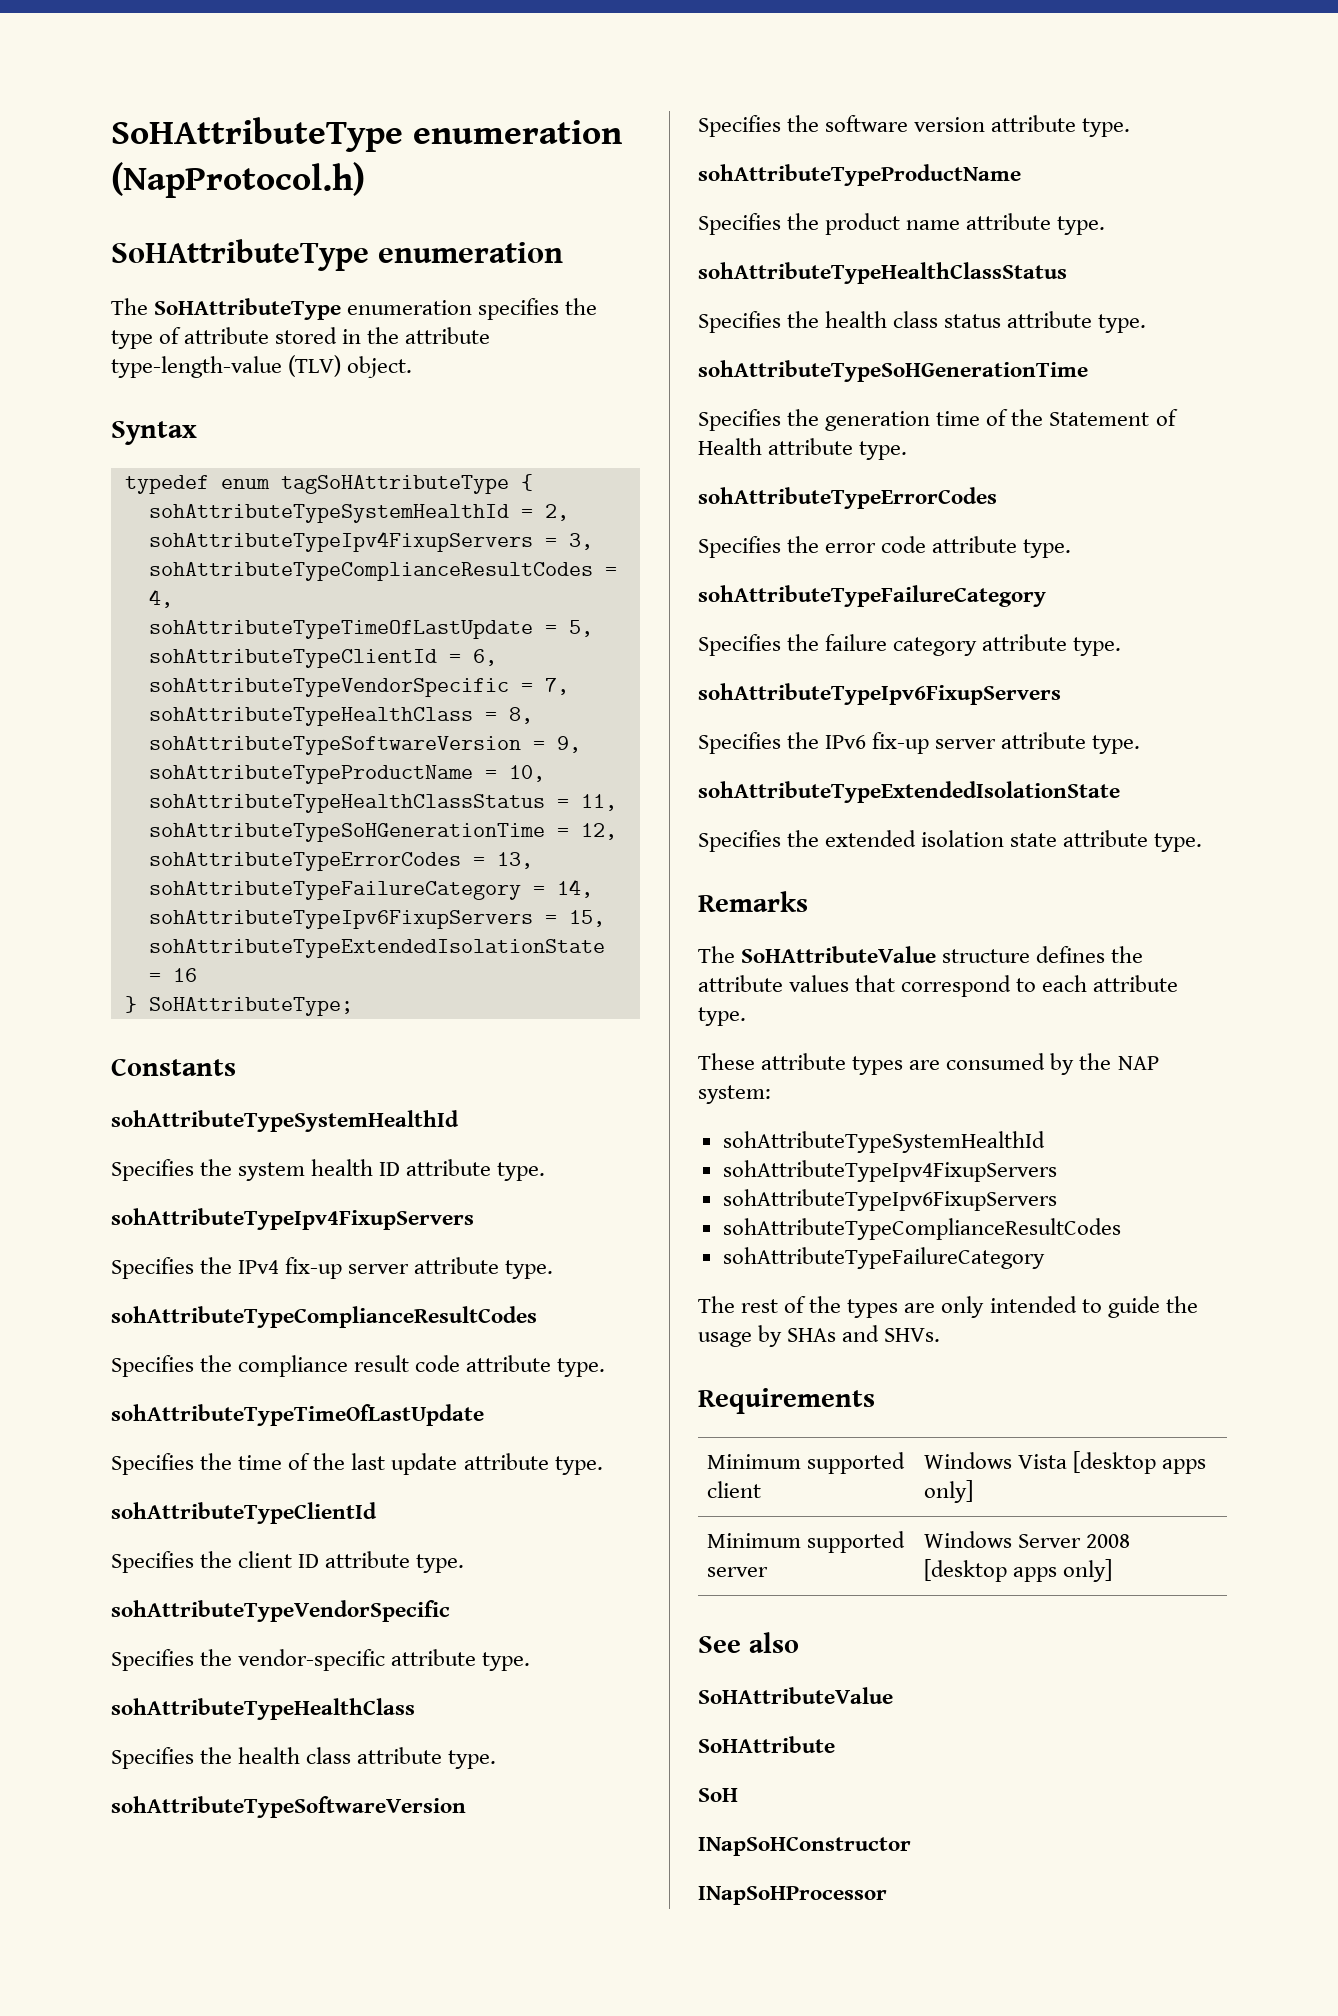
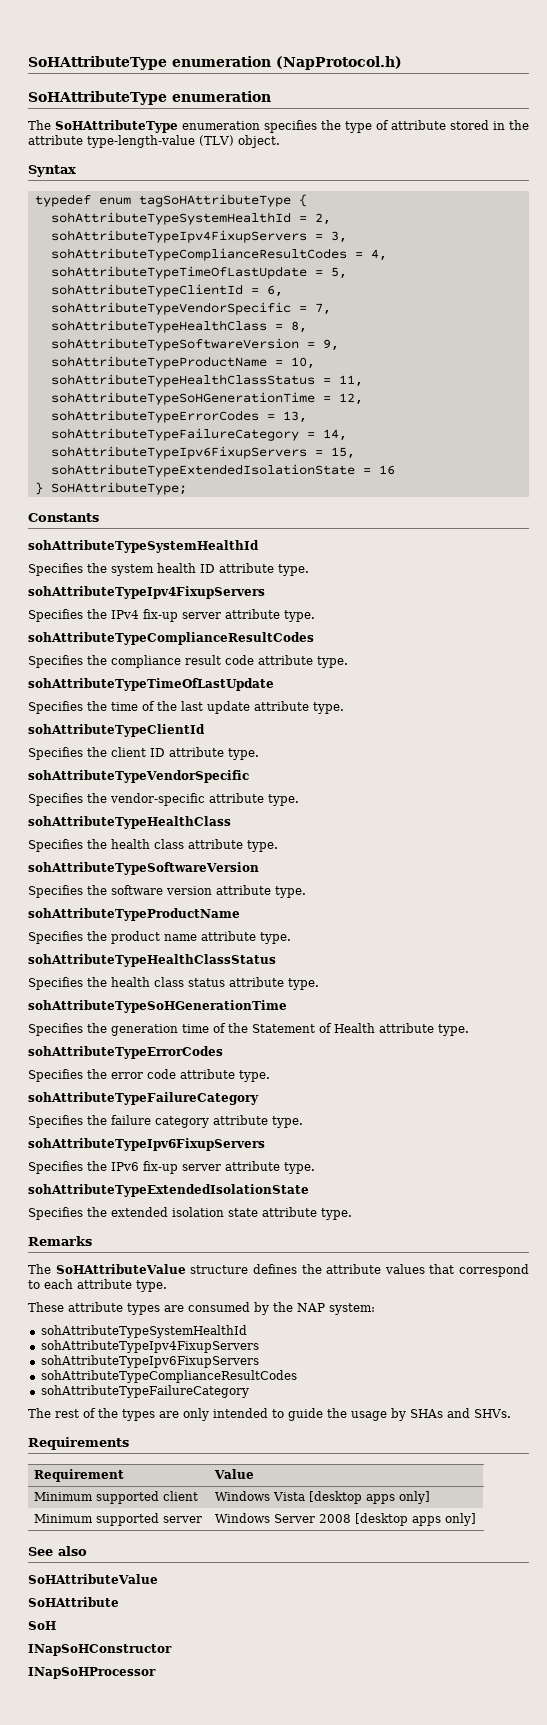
(875, 1401) none -> [34,1469,125,1482] [214,1469,255,1479] // Requirement | Value

